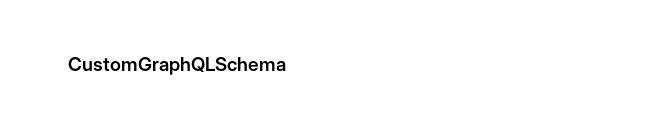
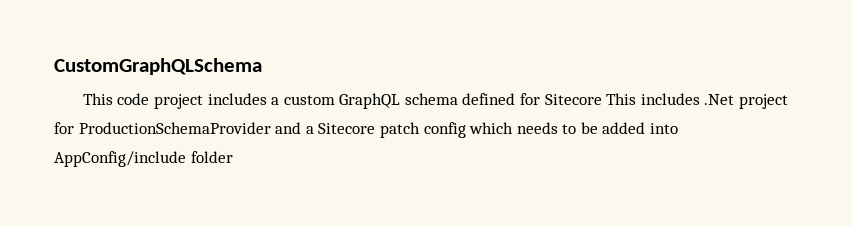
(286, 66) none -> [82,93,789,109] [54,122,679,138] [54,151,233,167] // This code project includes a custom GraphQL schema defined for Sitecore This includes .Net project for ProductionSchemaProvider and a Sitecore patch config which needs to be added into AppConfig/include folder

